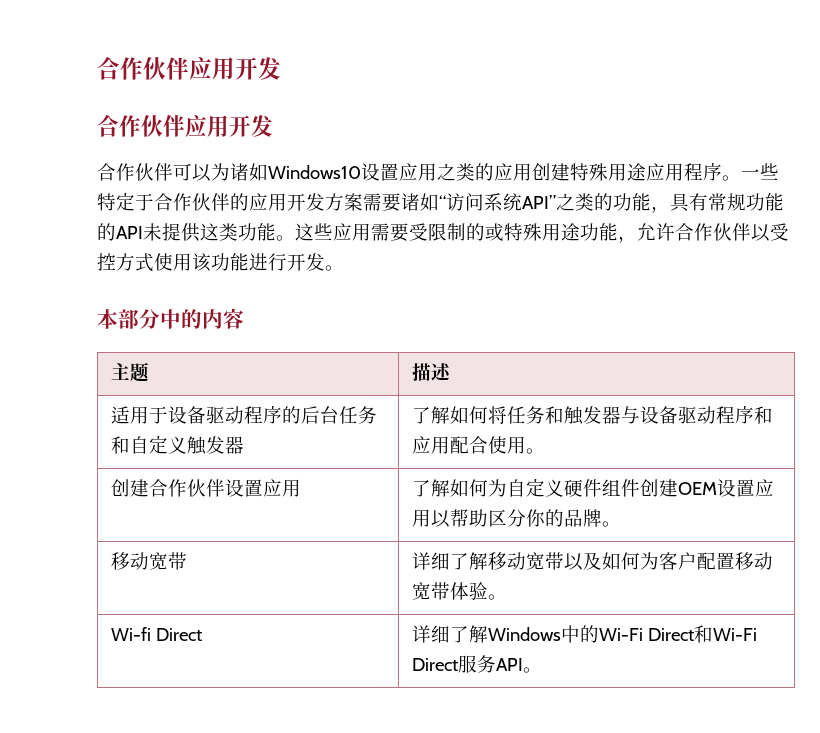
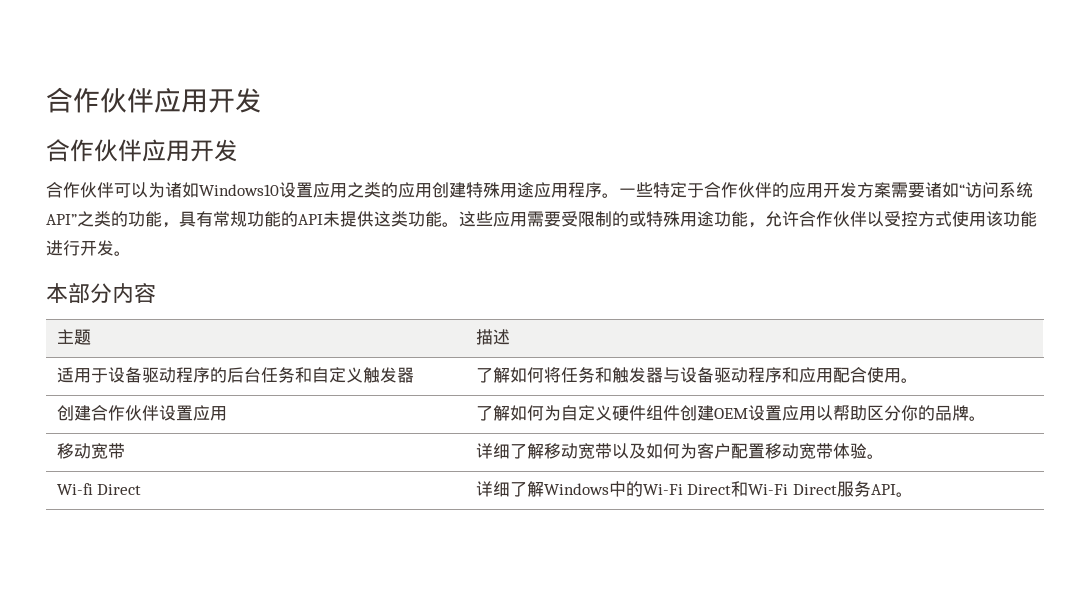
[160,309,202,329] 中的 -> (112, 293) none

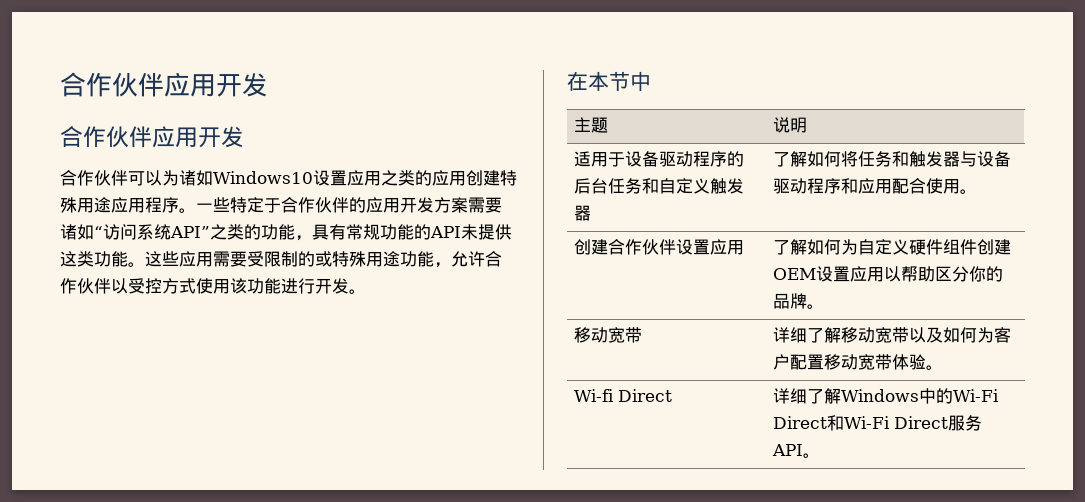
[46,283,156,303] 本部分内容 -> [567,71,651,92] 在本节中
[475,329,510,345] 描述 -> [772,117,807,133] 说明

